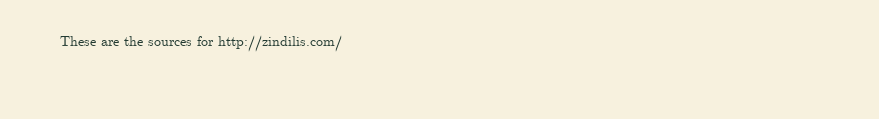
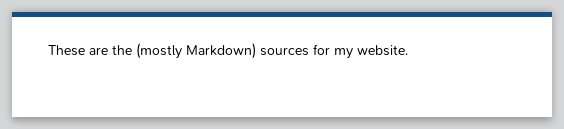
[148,35,342,52] sources for http://zindilis.com/ -> [136,43,408,59] (mostly Markdown) sources for my website.

